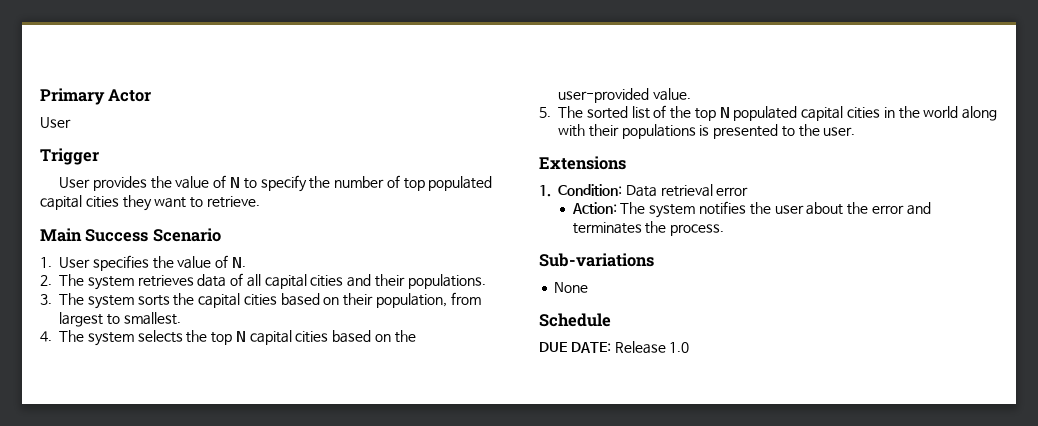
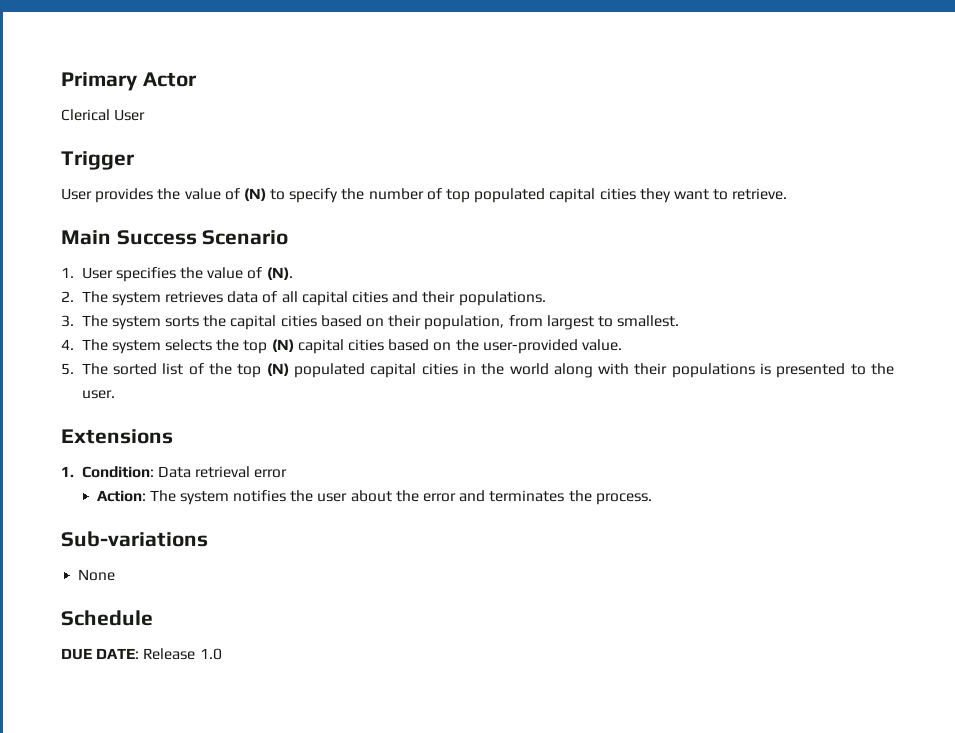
(152, 95) none -> [61,109,110,121] Clerical
[230,177,241,188] N -> [243,188,266,201] (N)
[231,257,246,268] N. -> [266,267,293,280] (N).
[235,331,246,342] N -> [271,339,294,352] (N)
[719,107,730,118] N -> [266,363,289,376] (N)

